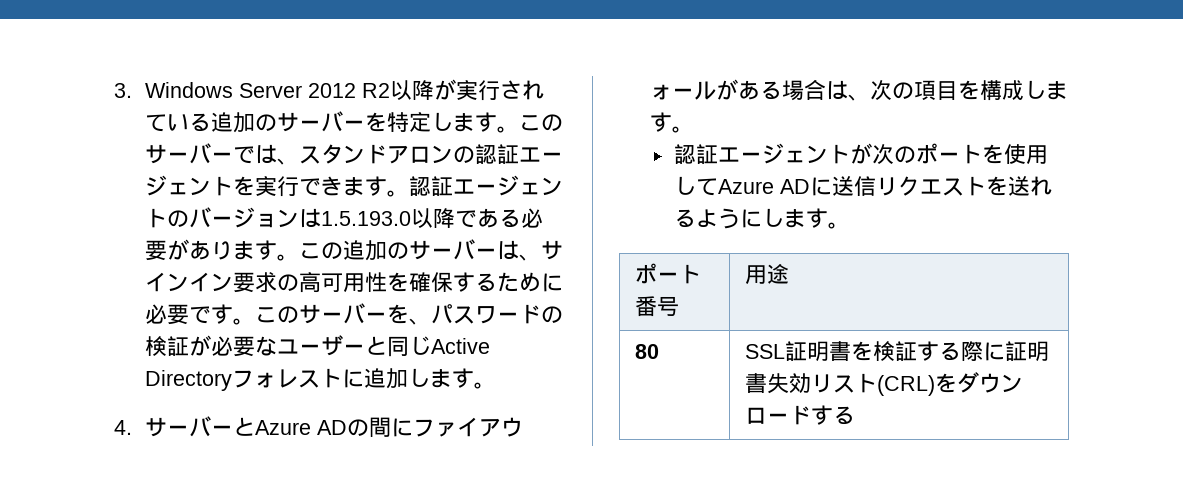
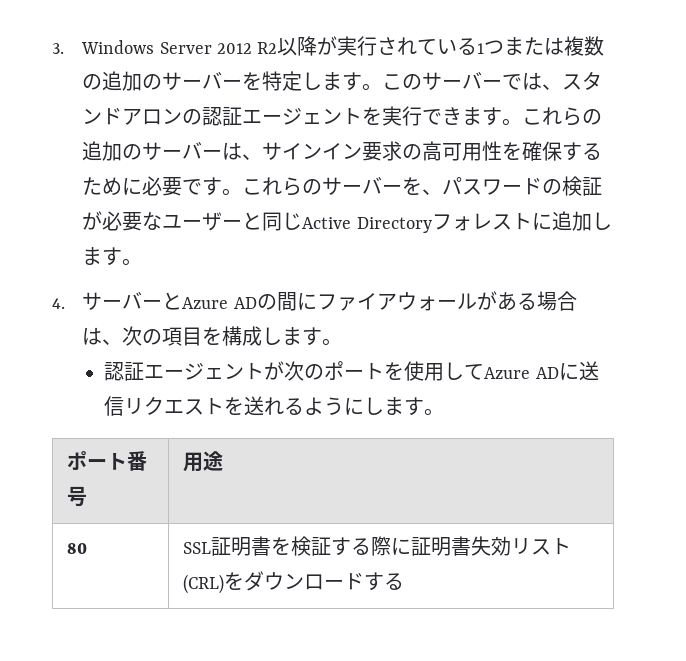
(212, 122) none -> [477,36,605,56] [82,74,103,90] 1つまたは複数の
[409,175,564,196] [145,207,544,228] [145,239,322,261] 認証エージェントのバージョンは1.5.193.0以降である必要があります。こ -> [522,107,583,126] これら
(278, 315) none -> [262,177,303,196] れら

